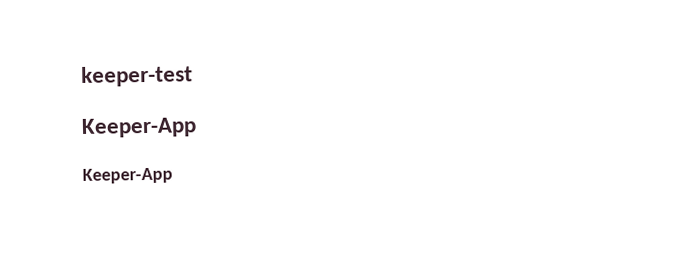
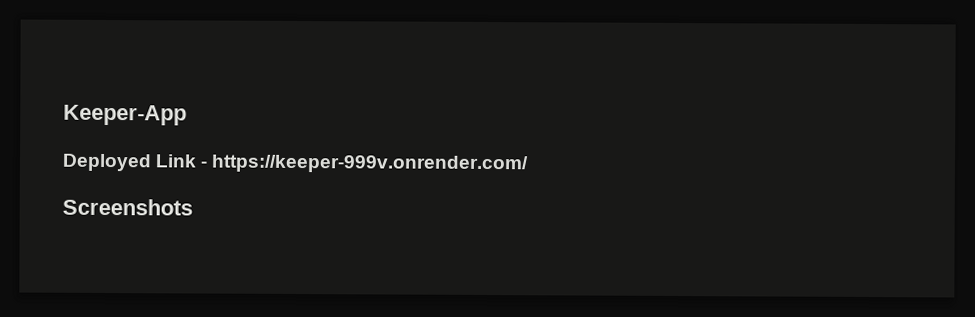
[81,65,193,87] keeper-test // -> (63, 115) none
[82,167,173,184] Keeper-App -> [62,153,530,174] [62,198,193,216] Deployed Link - https://keeper-999v.onrender.com/ // Screenshots

